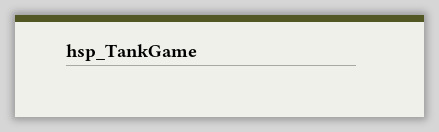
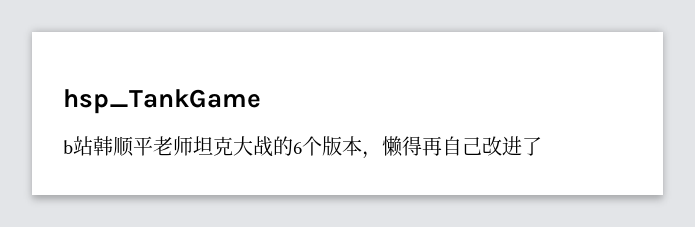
(197, 52) none -> [63,136,542,159] // b站韩顺平老师坦克大战的6个版本，懒得再自己改进了

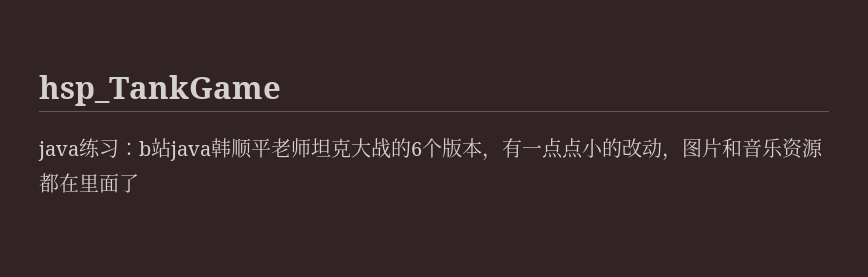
[63,136,93,156] b站 -> [38,138,211,161] java练习：b站java
[382,136,522,157] 懒得再自己改进 -> [502,138,823,161] [39,173,119,193] 有一点点小的改动，图片和音乐资源都在里面

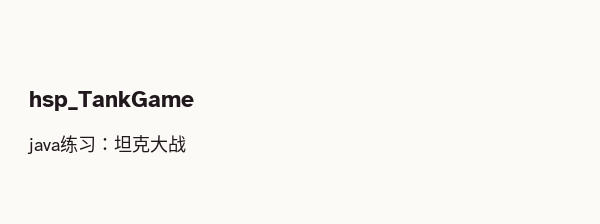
[139,138,823,161] [39,173,139,193] b站java韩顺平老师坦克大战的6个版本，有一点点小的改动，图片和音乐资源都在里面了 -> [114,135,186,153] 坦克大战

